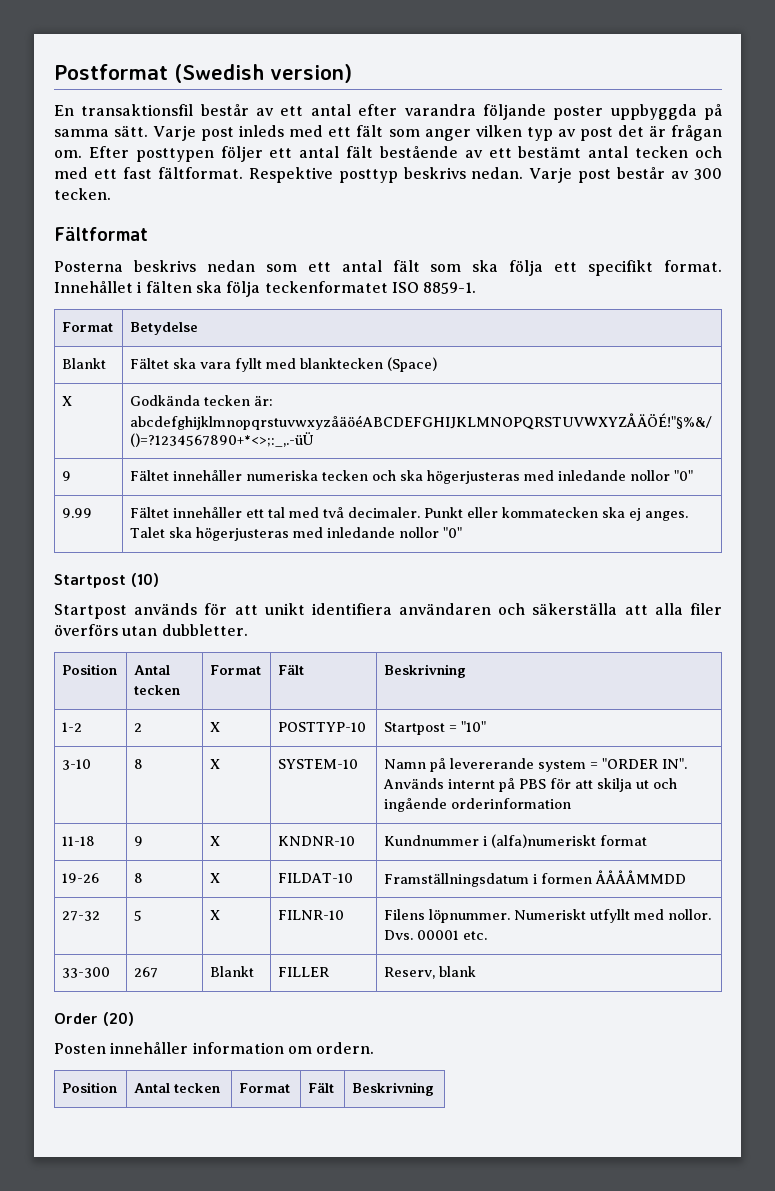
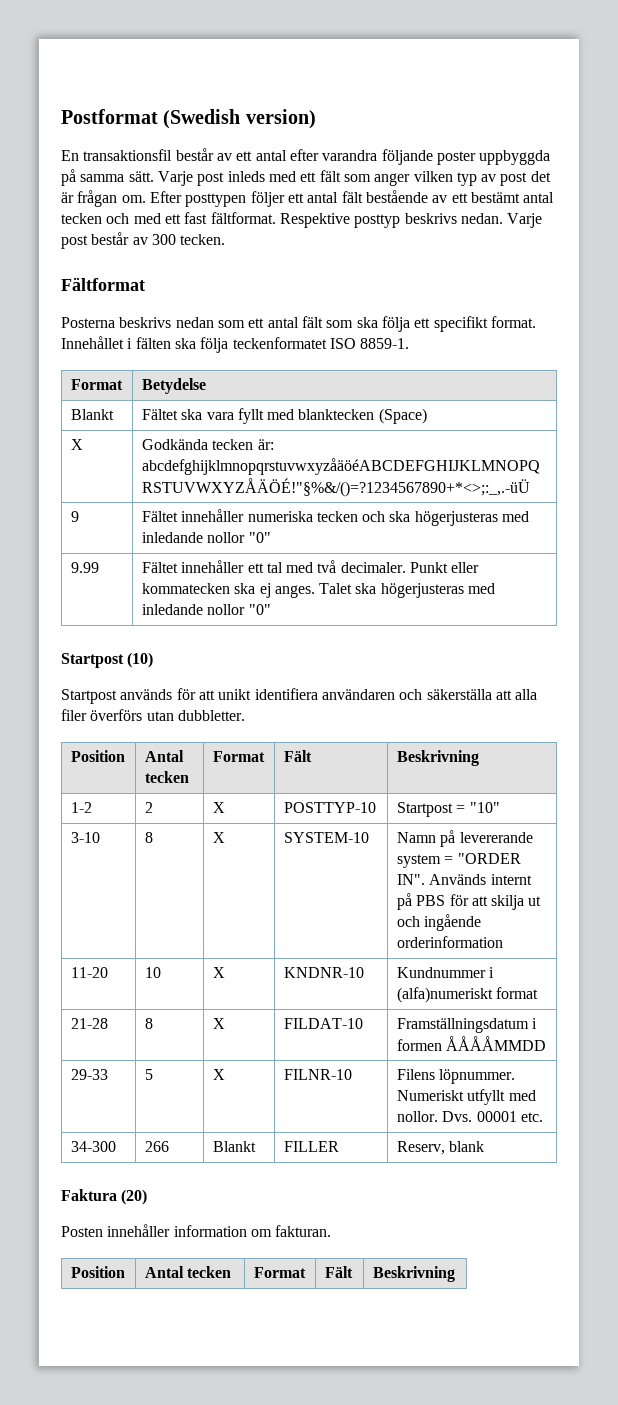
[62,836,96,846] [134,836,144,846] 11-18 | 9 -> [70,967,108,978] [144,967,161,978] 11-20 | 10
[62,873,100,883] 19-26 -> [70,1018,108,1029] 21-28
[62,911,101,921] 27-32 -> [70,1069,108,1080] 29-33
[62,967,111,978] [134,967,159,978] 33-300 | 267 -> [70,1141,116,1152] [144,1141,169,1152] 34-300 | 266
[54,1013,98,1024] Order -> [61,1189,117,1201] Faktura
[316,1042,375,1054] ordern. -> [275,1225,332,1237] fakturan.

